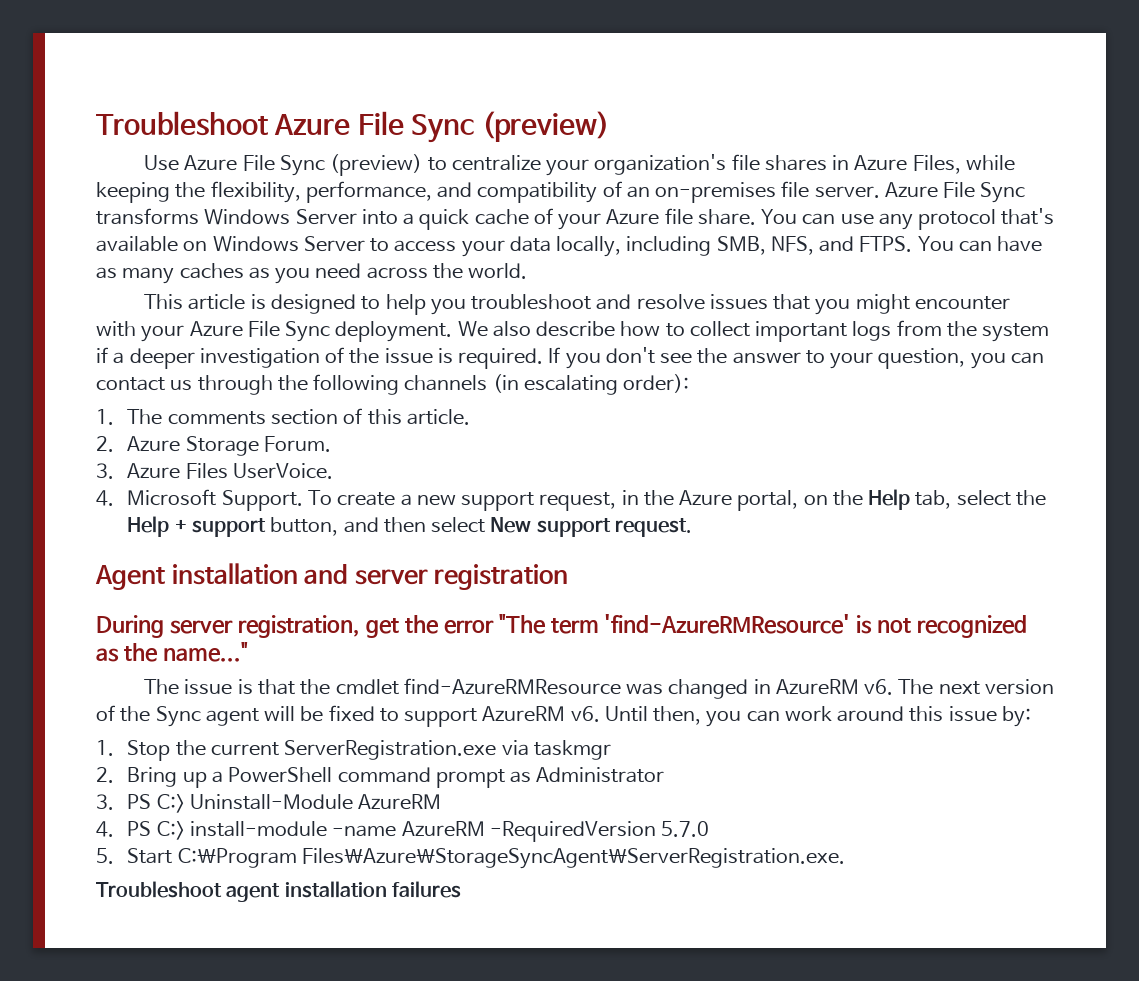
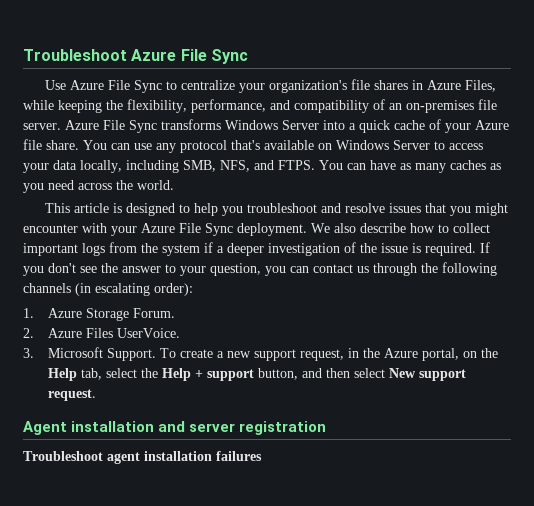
[481,111,609,142] (preview) -> (248, 56) none
[330,154,423,176] (preview) -> (163, 86) none
[127,408,470,425] [96,436,114,452] The comments section of this article. // 2. -> (34, 313) none
[96,463,114,479] 3. -> [23,328,34,338] 2.
[96,490,114,506] 4. -> [23,348,34,358] 3.
[96,614,1028,638] [96,642,248,662] [144,678,1054,699] [96,705,1032,727] [96,740,611,761] [96,767,665,788] [96,794,442,813] [96,821,710,842] [96,848,845,869] // During server registration, get the error "The term 'find-AzureRMResource' is not recognized as the name..." // The issue is that the cmdlet find-AzureRMResource was changed in AzureRM v6. The next version of the Sync agent will be fixed to support AzureRM v6. Until then, you can work around this issue by: // 1. Stop the current ServerRegistration.exe via taskmgr // 2. Bring up a PowerShell command prompt as Administrator // 3. PS C:> Uninstall-Module AzureRM // 4. PS C:> install-module -name AzureRM -RequiredVersion 5.7.0 // 5. Start C:\Program Files\Azure\StorageSyncAgent\ServerRegistration.exe. -> (327, 428) none

